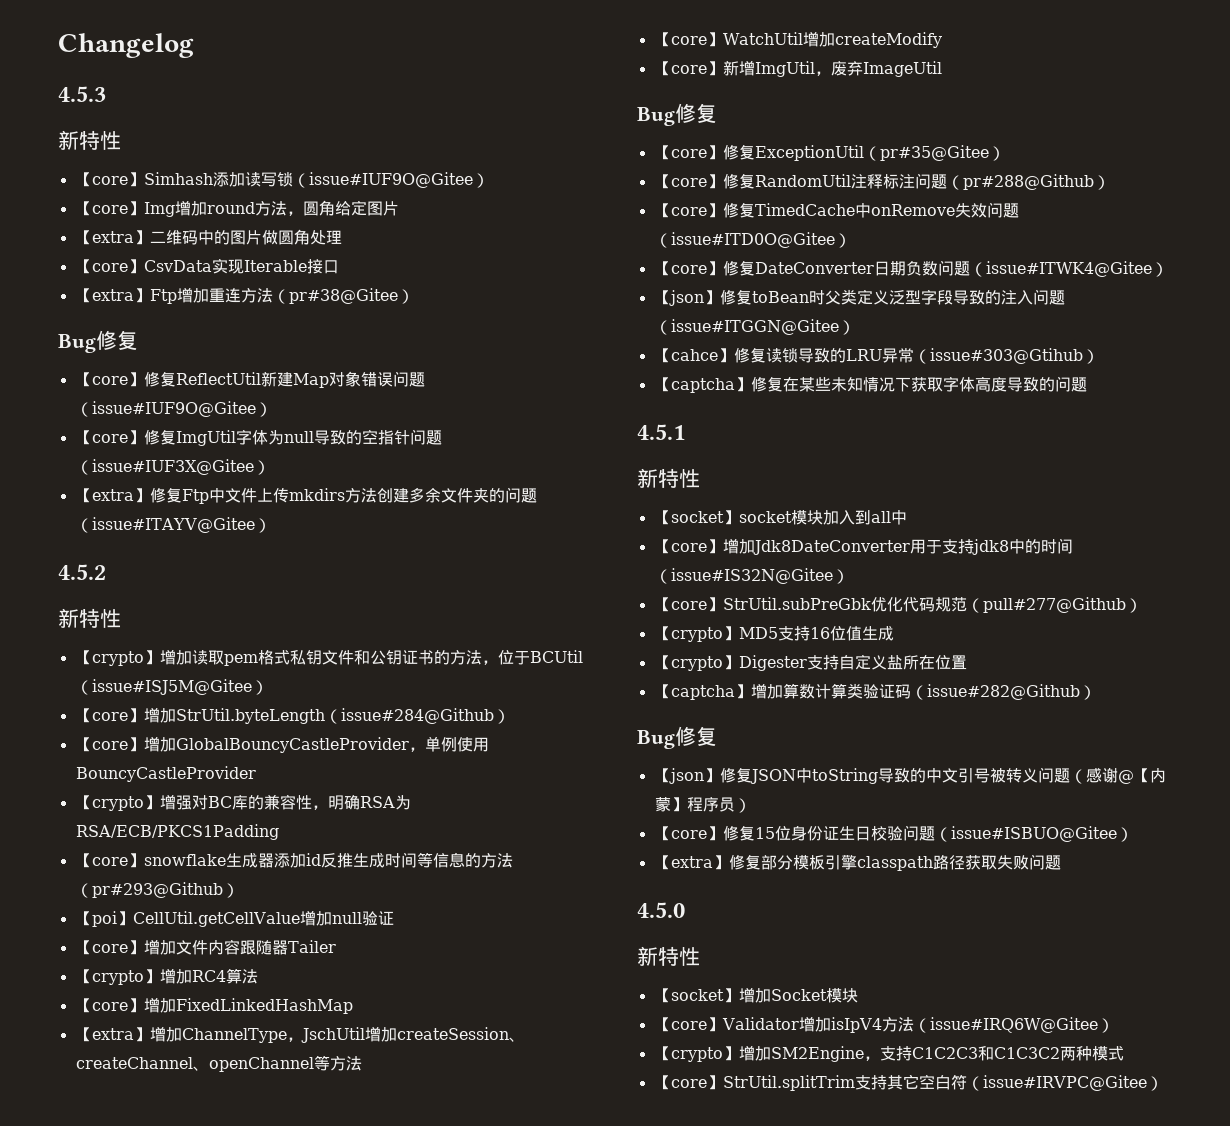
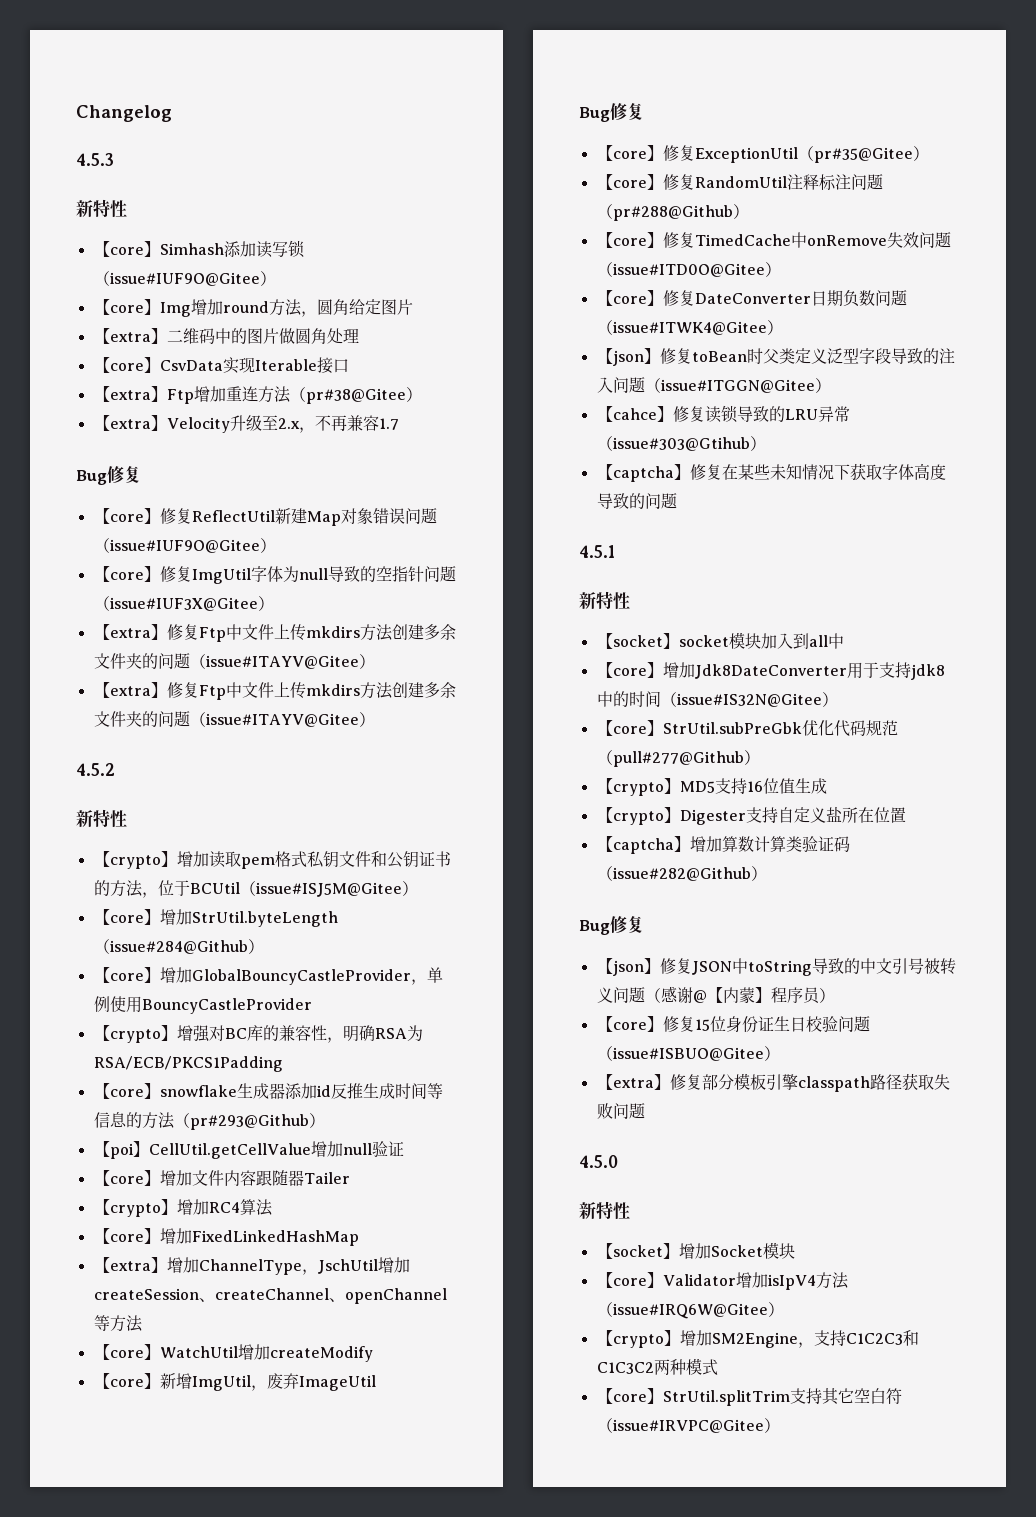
(414, 296) none -> [93,415,399,433] // 【extra】Velocity升级至2.x，不再兼容1.7
(271, 525) none -> [93,682,456,700] [93,711,375,727] // 【extra】修复Ftp中文件上传mkdirs方法创建多余文件夹的问题（issue#ITAYV@Gitee）

